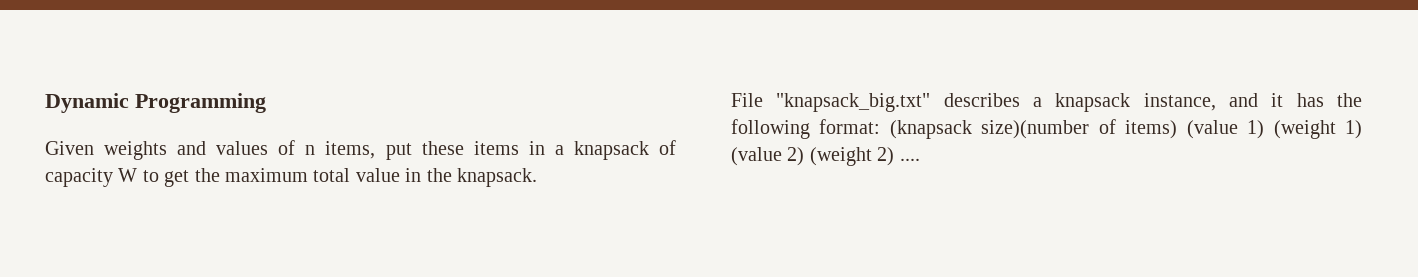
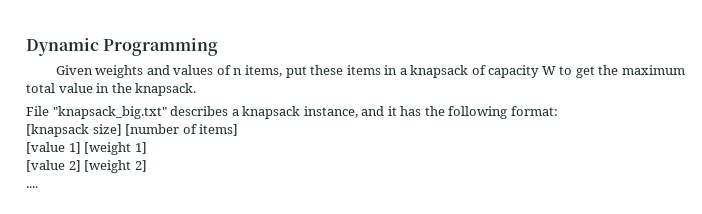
[889,119,1362,139] [731,147,895,166] (knapsack size)(number of items) (value 1) (weight 1) (value 2) (weight 2) -> [26,124,239,137] [26,142,147,155] [26,160,147,173] // [knapsack size] [number of items] // [value 1] [weight 1] // [value 2] [weight 2] //

